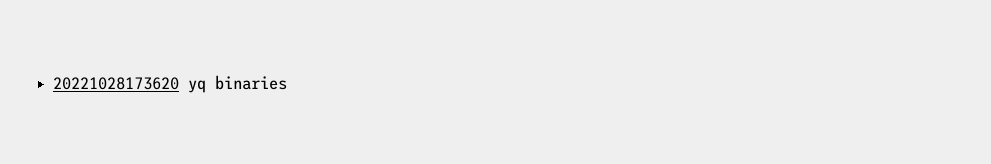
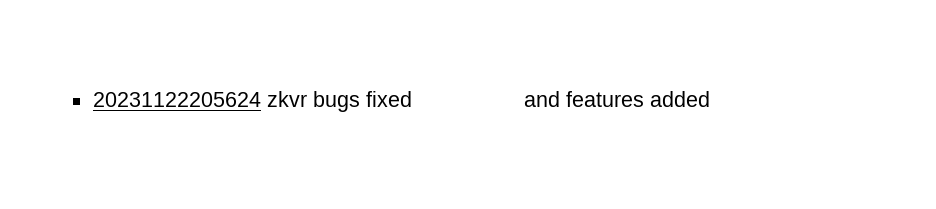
[53,75,288,93] 20221028173620 yq binaries -> [92,91,710,112] 20231122205624 zkvr bugs fixed and features added

